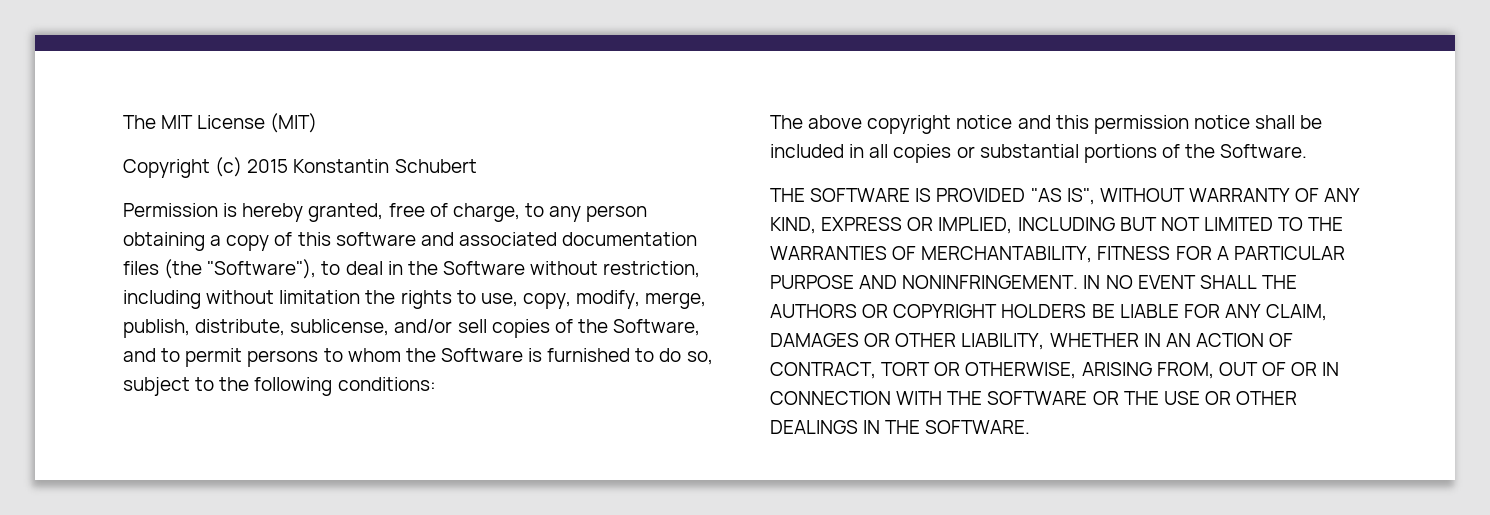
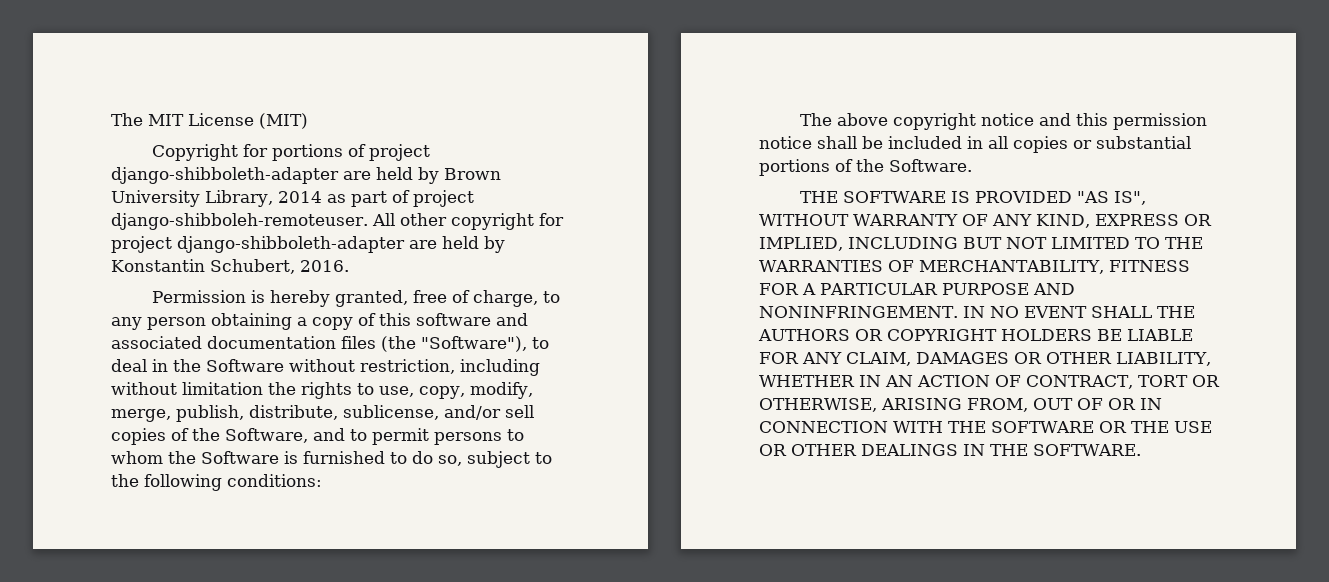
[215,157,477,177] (c) 2015 Konstantin Schubert -> [243,144,431,161] [111,167,501,184] [111,190,474,207] [111,213,564,230] [111,236,505,253] [111,259,349,274] for portions of project django-shibboleth-adapter are held by Brown University Library, 2014 as part of project django-shibboleh-remoteuser. All other copyright for project django-shibboleth-adapter are held by Konstantin Schubert, 2016.

